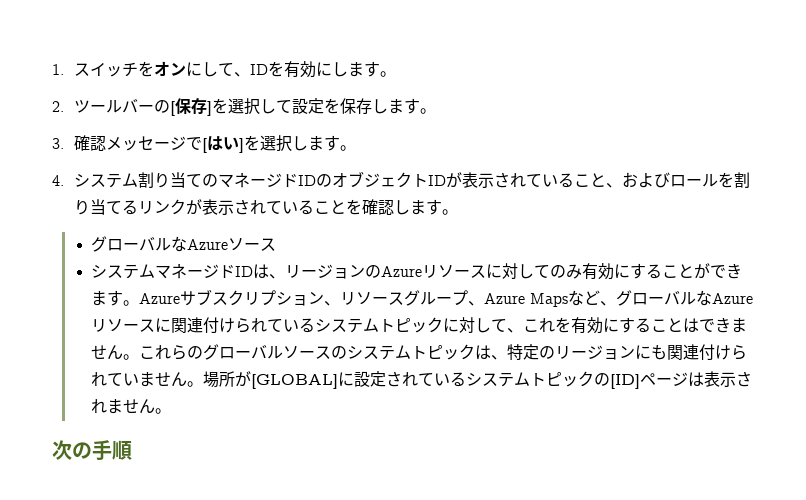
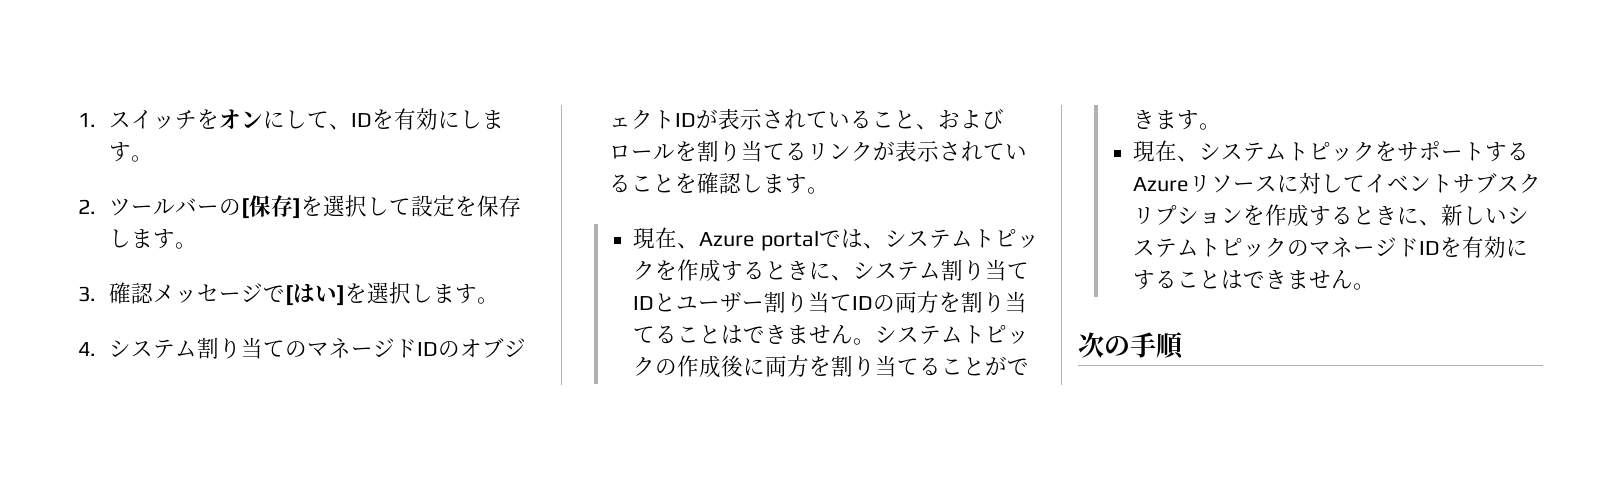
[91,236,277,252] [91,263,382,279] グローバルなAzureソース // システムマネージドIDは、リージョンの -> [633,227,1039,251] [633,259,1030,282] [633,291,1028,313] [633,324,1030,345] [633,355,1030,378] [1133,110,1222,130] [1133,140,1530,162] 現在、Azure portalでは、システムトピックを作成するときに、システム割り当てIDとユーザー割り当てIDの両方を割り当てることはできません。システムトピックの作成後に両方を割り当てることができます。 // 現在、システムトピックをサポートする
[550,263,743,280] [91,290,181,306] のみ有効にすることができます。Azure -> [1365,174,1454,193] イベント
[324,290,754,307] [91,317,556,334] 、リソースグループ、Azure Mapsなど、グローバルなAzureリソースに関連付けられているシステムトピックに対して、これ -> [1243,204,1530,227] [1133,237,1441,257] を作成するときに、新しいシステムトピックのマネージドID
[139,344,748,361] [91,371,753,389] [91,399,172,414] これらのグローバルソースのシステムトピックは、特定のリージョンにも関連付けられていません。場所が[GLOBAL]に設定されているシステムトピックの[ID]ページは表示されません。 -> (1376, 286) none

